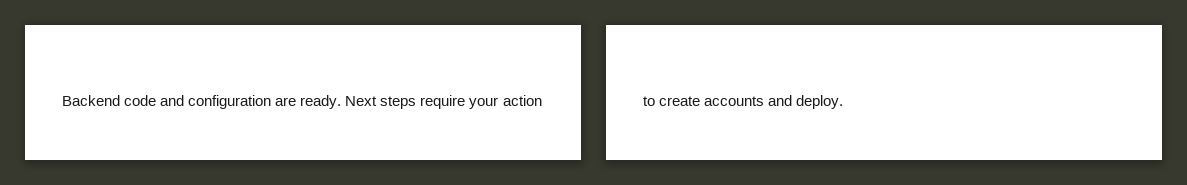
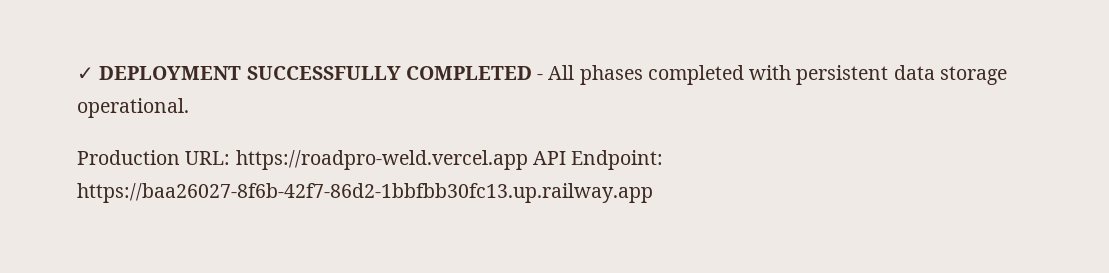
[62,95,844,109] Backend code and configuration are ready. Next steps require your action to create accounts and deploy. -> [77,65,1007,85] [77,98,189,118] [77,150,664,170] [77,183,653,203] ✓ DEPLOYMENT SUCCESSFULLY COMPLETED - All phases completed with persistent data storage operational. // Production URL: https://roadpro-weld.vercel.app API Endpoint: https://baa26027-8f6b-42f7-86d2-1bbfbb30fc13.up.railway.app

